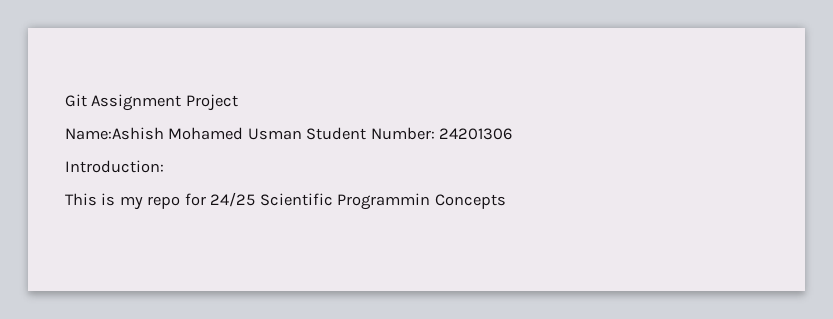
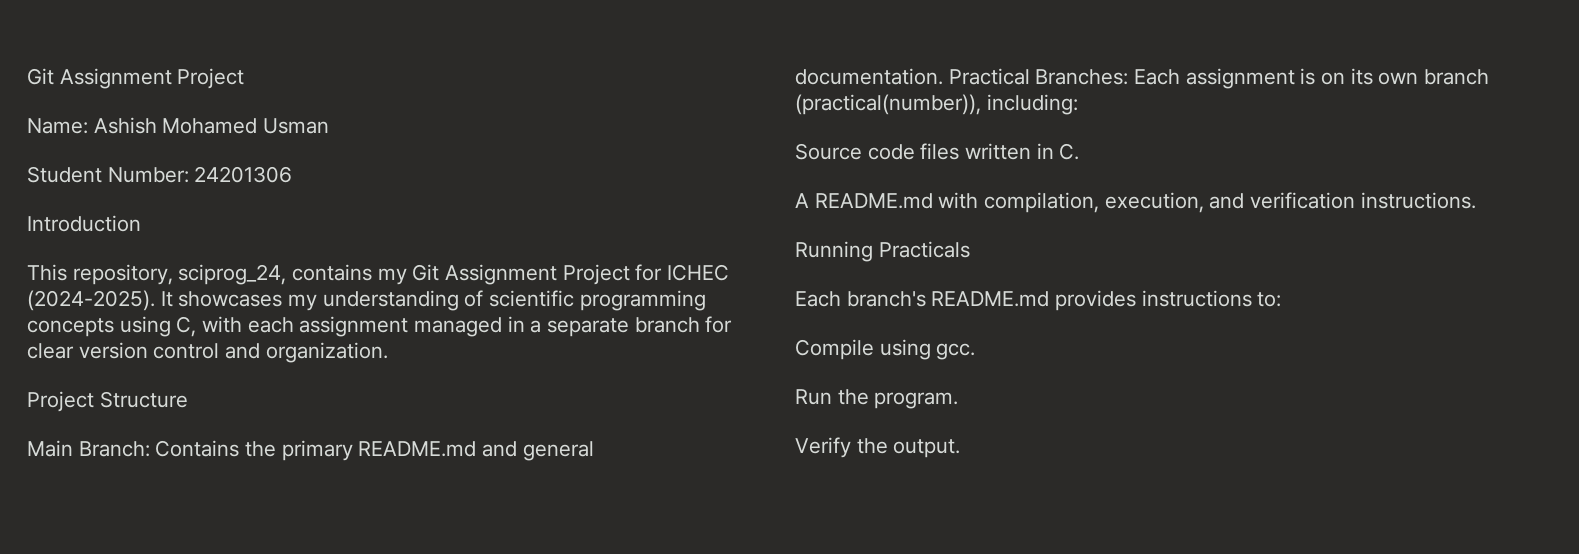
[65,127,164,140] Name:Ashish -> [27,117,157,134] Name: Ashish
(302, 134) none -> (330, 126) //
[65,160,164,173] Introduction: -> [27,215,141,232] Introduction
[101,192,506,210] is my repo for 24/25 Scientific Programmin Concepts -> [72,264,730,285] [27,290,706,311] [27,316,733,337] [27,342,388,363] [27,391,188,412] [27,440,594,461] [795,68,1490,89] [795,94,1078,115] [795,143,1080,160] [795,192,1476,213] [795,241,970,262] [795,290,1282,311] [795,339,976,360] [795,389,959,409] [795,437,961,458] repository, sciprog_24, contains my Git Assignment Project for ICHEC (2024-2025). It showcases my understanding of scientific programming concepts using C, with each assignment managed in a separate branch for clear version control and organization. // Project Structure // Main Branch: Contains the primary README.md and general documentation. Practical Branches: Each assignment is on its own branch (practical(number)), including: // Source code files written in C. // A README.md with compilation, execution, and verification instructions. // Running Practicals // Each branch's README.md provides instructions to: // Compile using gcc. // Run the program. // Verify the output.

